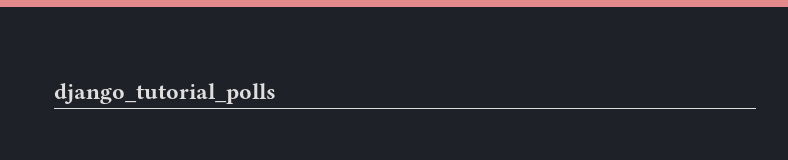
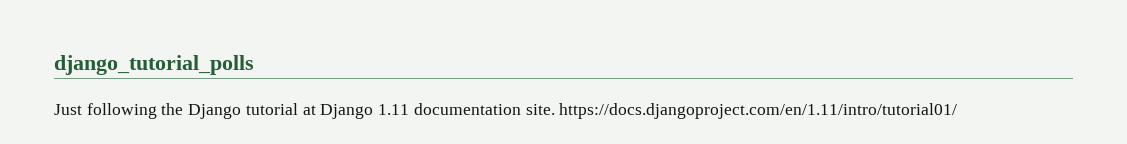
(276, 93) none -> [54,103,958,119] // Just following the Django tutorial at Django 1.11 documentation site. https://docs.djangoproject.com/en/1.11/intro/tutorial01/

